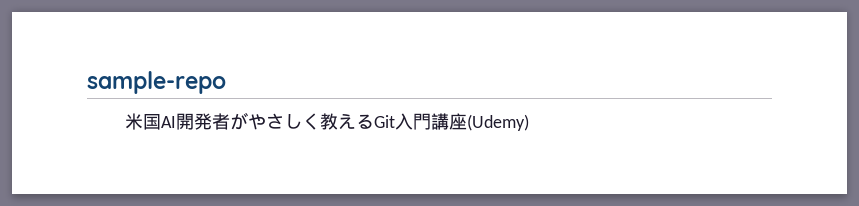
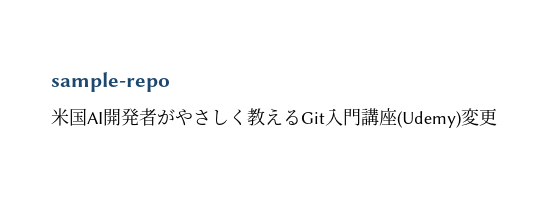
(529, 122) none -> [461,108,497,126] 変更

